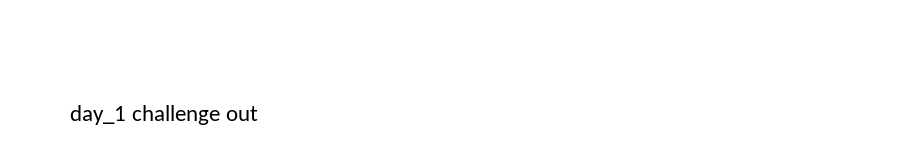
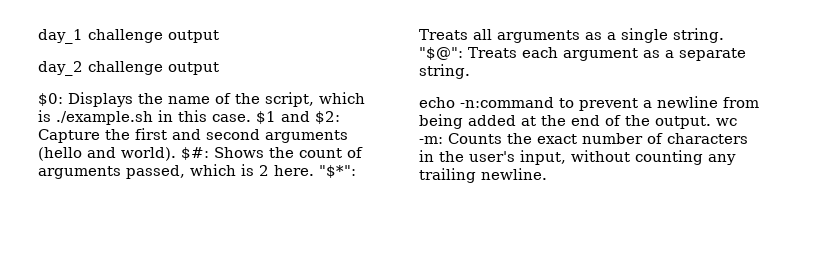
[226,106,259,121] out -> [168,30,219,43] [38,61,219,76] [38,92,365,107] [38,110,340,125] [38,128,348,143] [38,147,363,161] [38,164,356,179] [419,28,724,43] [419,47,746,61] [419,64,470,79] [419,96,759,111] [419,114,737,129] [419,133,748,144] [419,150,736,165] [419,168,547,183] output // day_2 challenge output // $0: Displays the name of the script, which is ./example.sh in this case. $1 and $2: Capture the first and second arguments (hello and world). $#: Shows the count of arguments passed, which is 2 here. "$*": Treats all arguments as a single string. "$@": Treats each argument as a separate string. // echo -n:command to prevent a newline from being added at the end of the output. wc -m: Counts the exact number of characters in the user's input, without counting any trailing newline.

